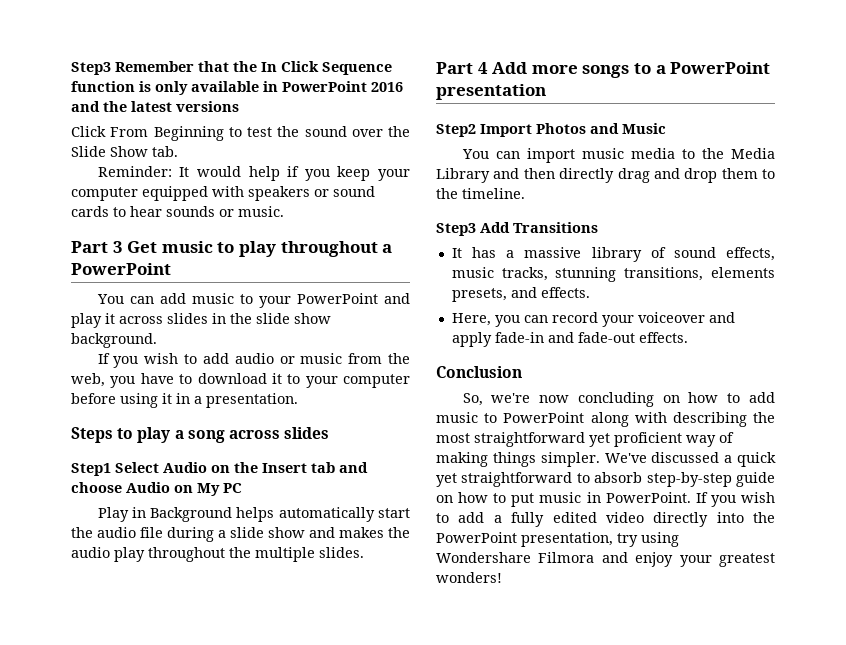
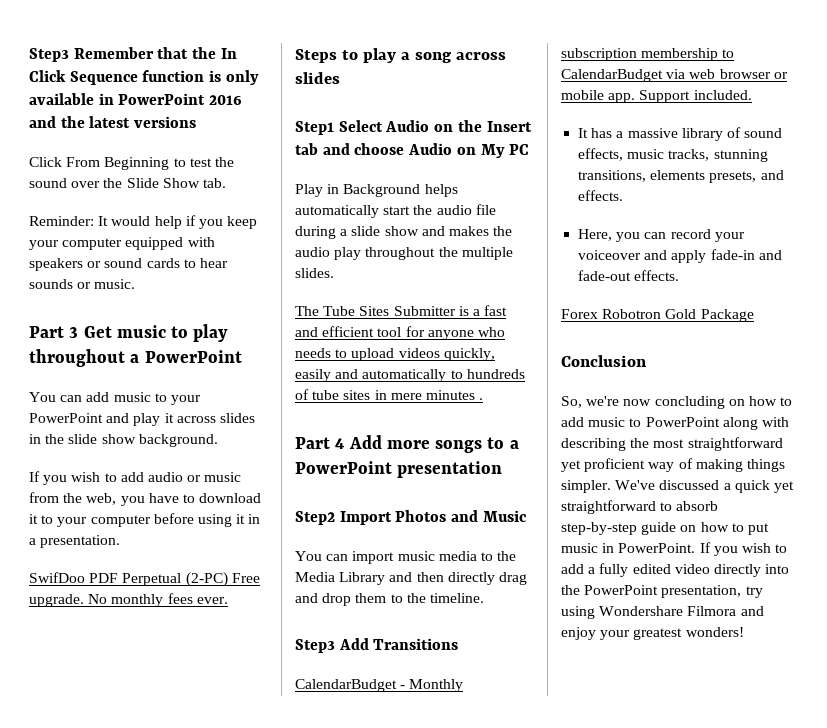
(298, 400) none -> [29,572,260,587] [29,593,228,607] // SwifDoo PDF Perpetual (2-PC) Free upgrade. No monthly fees ever.
(364, 552) none -> [295,305,508,316] [295,326,505,340] [295,348,495,361] [295,369,525,382] [295,389,484,400] // The Tube Sites Submitter is a fast and efficient tool for anyone who needs to upload videos quickly, easily and automatically to hundreds of tube sites in mere minutes .
(598, 227) none -> [295,679,464,692] [561,48,735,61] [561,69,788,82] [561,90,752,103] // CalendarBudget - Monthly subscription membership to CalendarBudget via web browser or mobile app. Support included.
(688, 337) none -> [561,309,754,322] // Forex Robotron Gold Package

